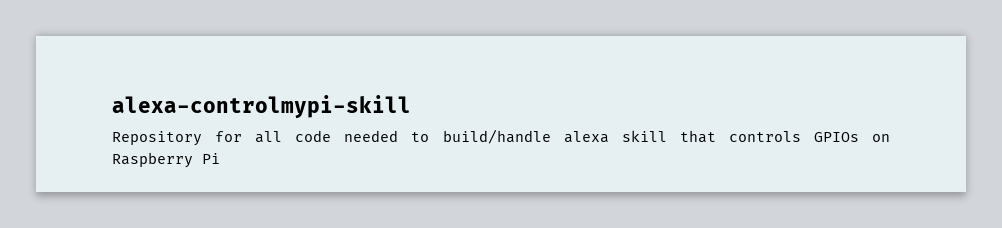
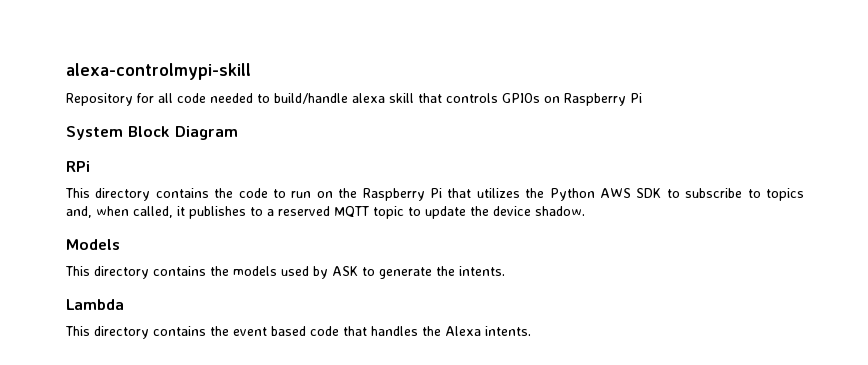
(220, 158) none -> [66,126,238,140] [66,161,90,172] [65,188,804,201] [66,206,585,219] [66,239,120,250] [65,266,505,279] [66,299,124,310] [65,326,531,339] // System Block Diagram // RPi // This directory contains the code to run on the Raspberry Pi that utilizes the Python AWS SDK to subscribe to topics and, when called, it publishes to a reserved MQTT topic to update the device shadow. // Models // This directory contains the models used by ASK to generate the intents. // Lambda // This directory contains the event based code that handles the Alexa intents.

